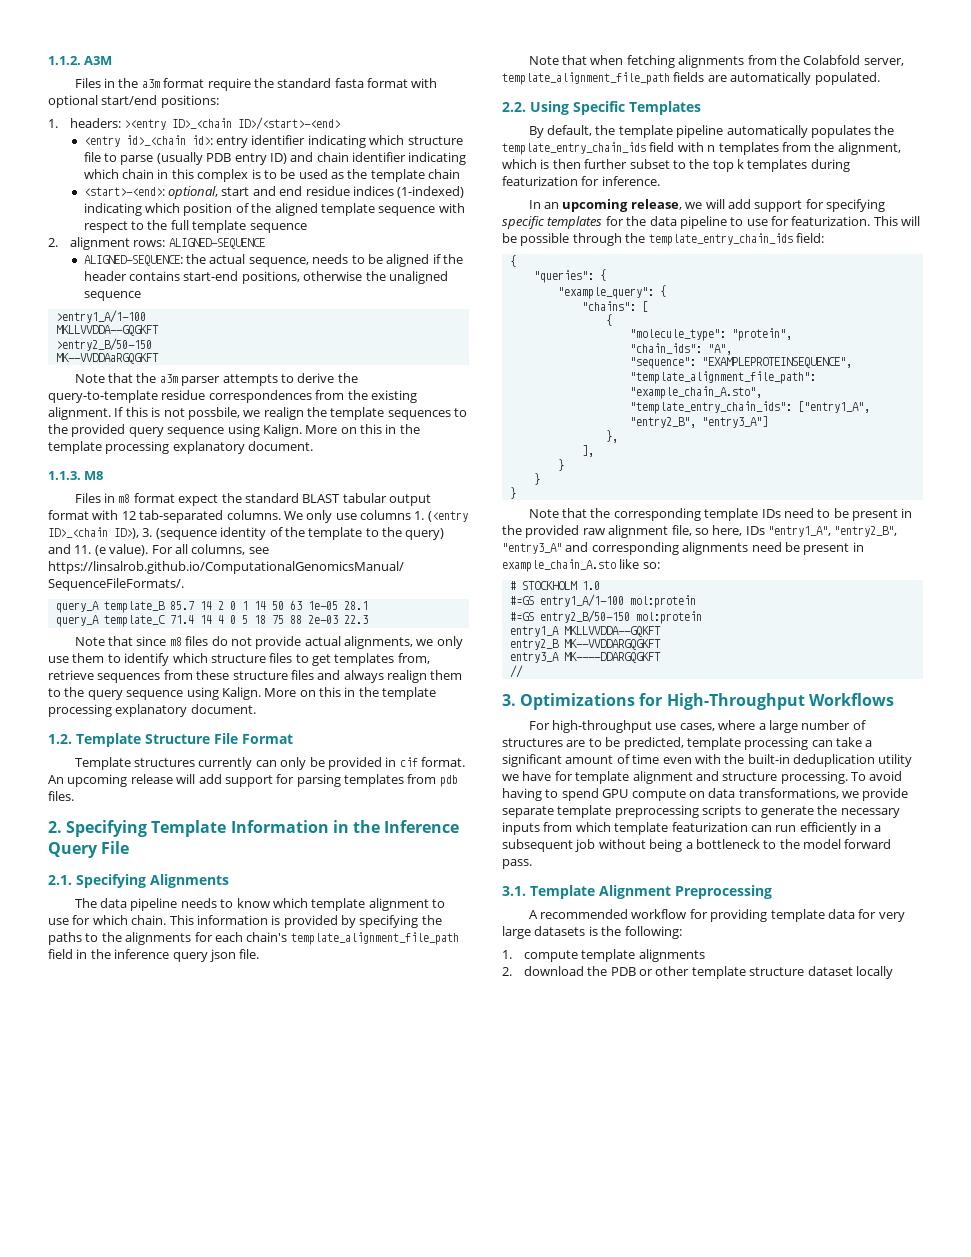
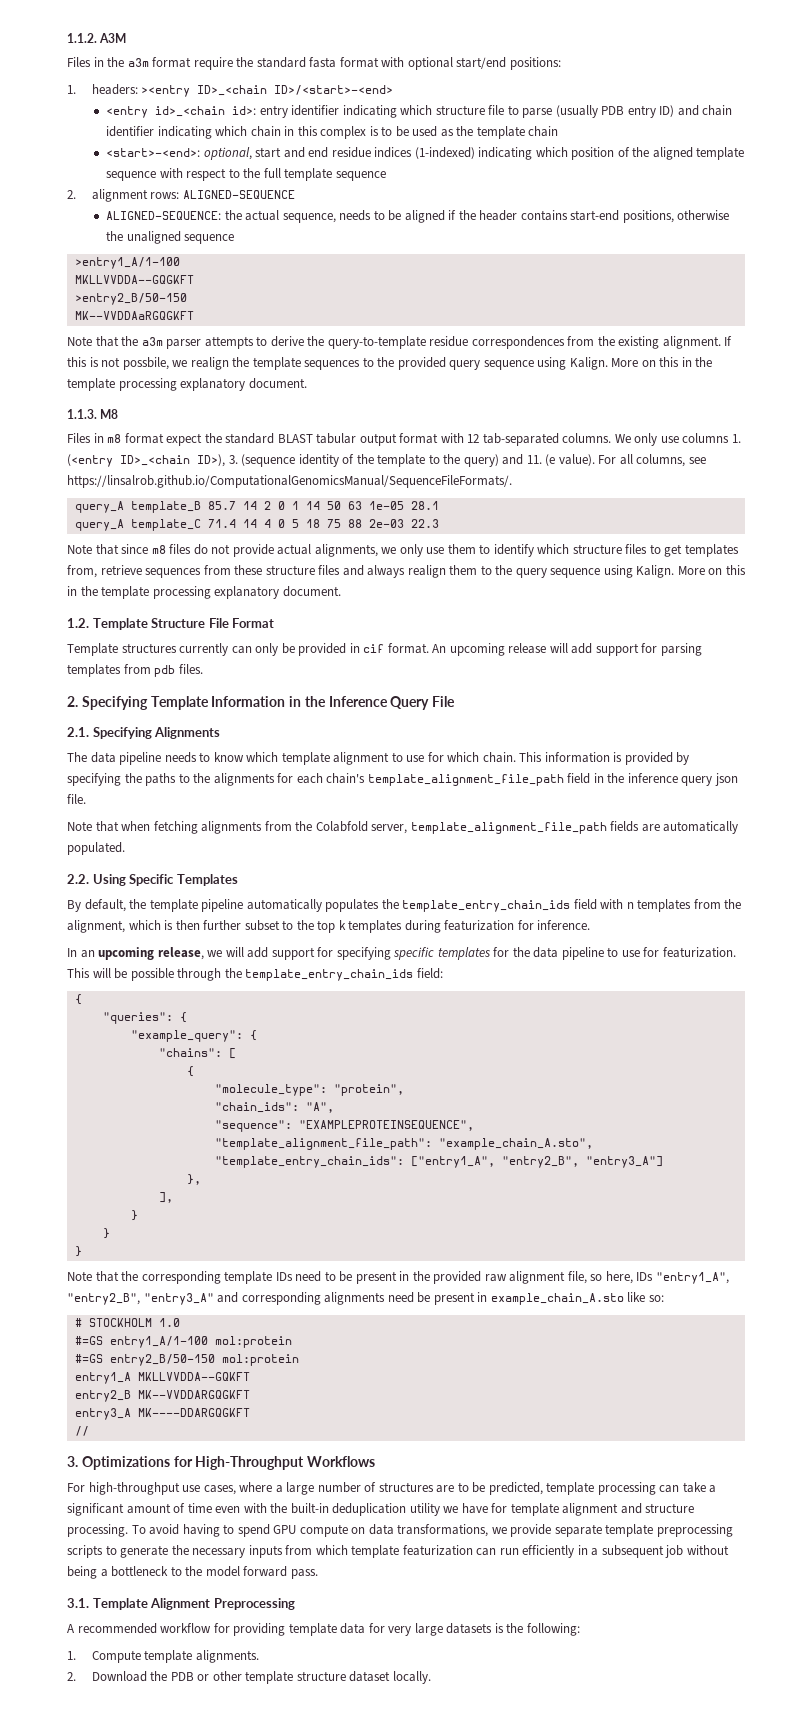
[523,949,705,962] [502,966,584,976] compute template alignments // 2. download -> [91,1650,259,1663] [67,1671,147,1682] Compute template alignments. // 2. Download
[855,966,893,979] locally -> [392,1671,431,1684] locally.

